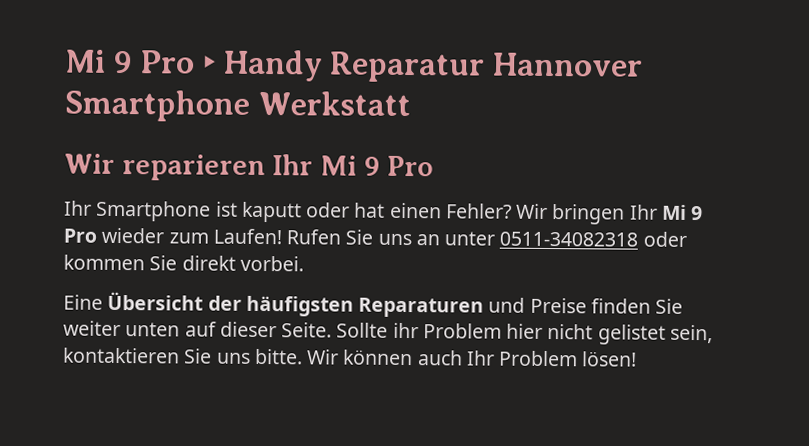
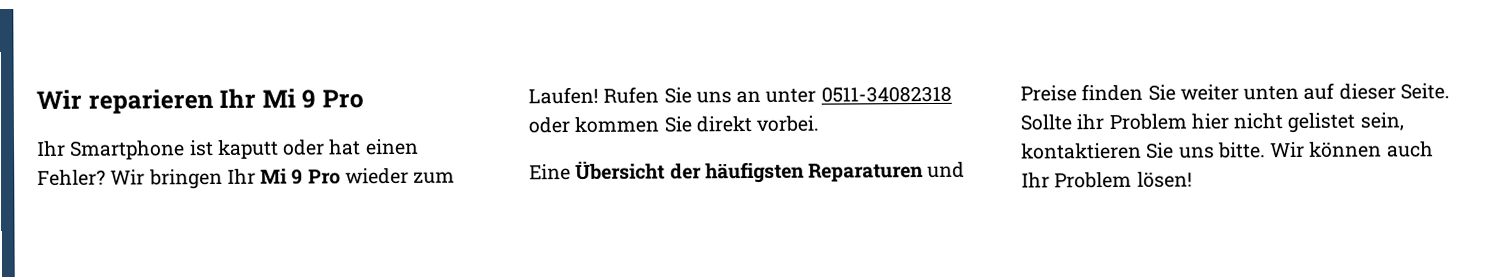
[65,49,643,83] [64,89,411,122] Mi 9 Pro ‣ Handy Reparatur Hannover Smartphone Werkstatt // -> (36, 99) none

